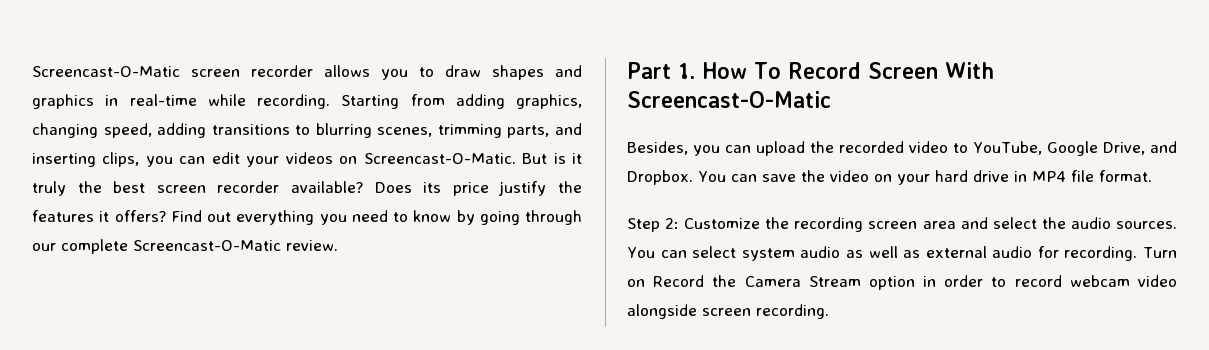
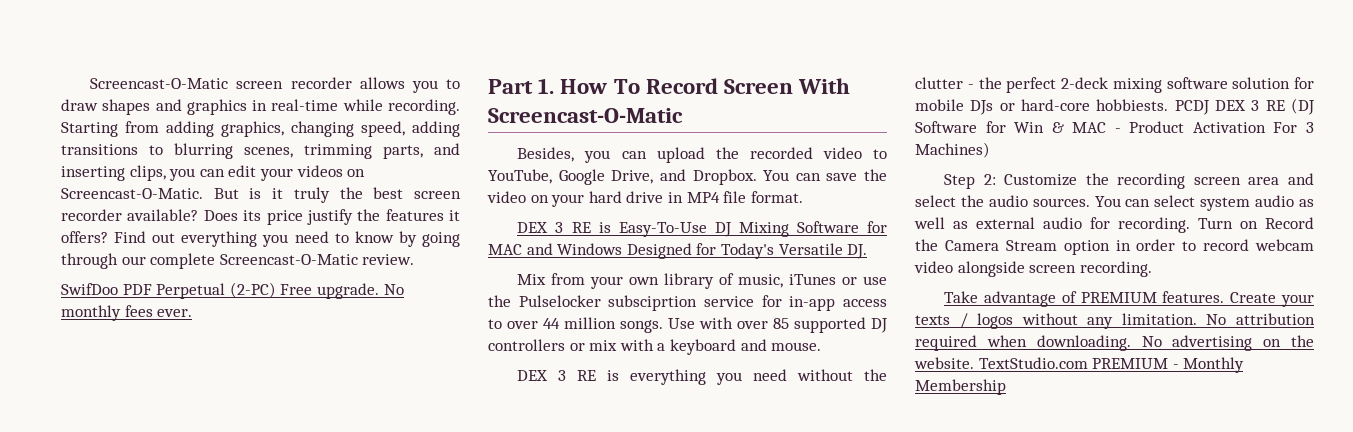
(338, 245) none -> [61,282,404,299] [61,305,193,321] // SwifDoo PDF Perpetual (2-PC) Free upgrade. No monthly fees ever.
(1152, 176) none -> [517,221,887,237] [488,243,868,259] [517,273,887,289] [488,295,887,311] [488,317,887,333] [488,339,822,355] [517,369,887,385] [915,77,1314,93] [915,98,1314,115] [915,121,1314,133] [915,142,990,158] // DEX 3 RE is Easy-To-Use DJ Mixing Software for MAC and Windows Designed for Today's Versatile DJ. // Mix from your own library of music, iTunes or use the Pulselocker subsciprtion service for in-app access to over 44 million songs. Use with over 85 supported DJ controllers or mix with a keyboard and mouse. // DEX 3 RE is everything you need without the clutter - the perfect 2-deck mixing software solution for mobile DJs or hard-core hobbiests. PCDJ DEX 3 RE (DJ Software for Win & MAC - Product Activation For 3 Machines)
(829, 311) none -> [944,291,1314,307] [915,313,1315,329] [915,335,1314,351] [914,357,1245,373] [915,379,1006,395] // Take advantage of PREMIUM features. Create your texts / logos without any limitation. No attribution required when downloading. No advertising on the website. TextStudio.com PREMIUM - Monthly Membership

